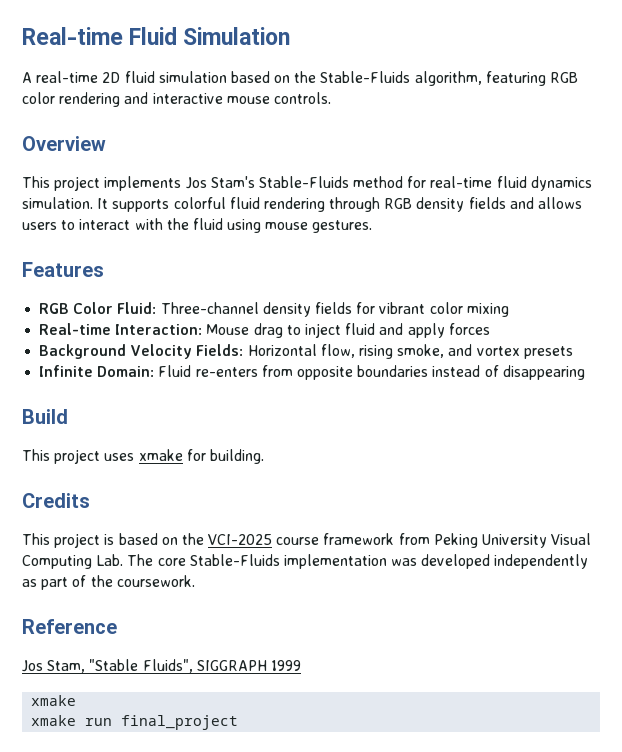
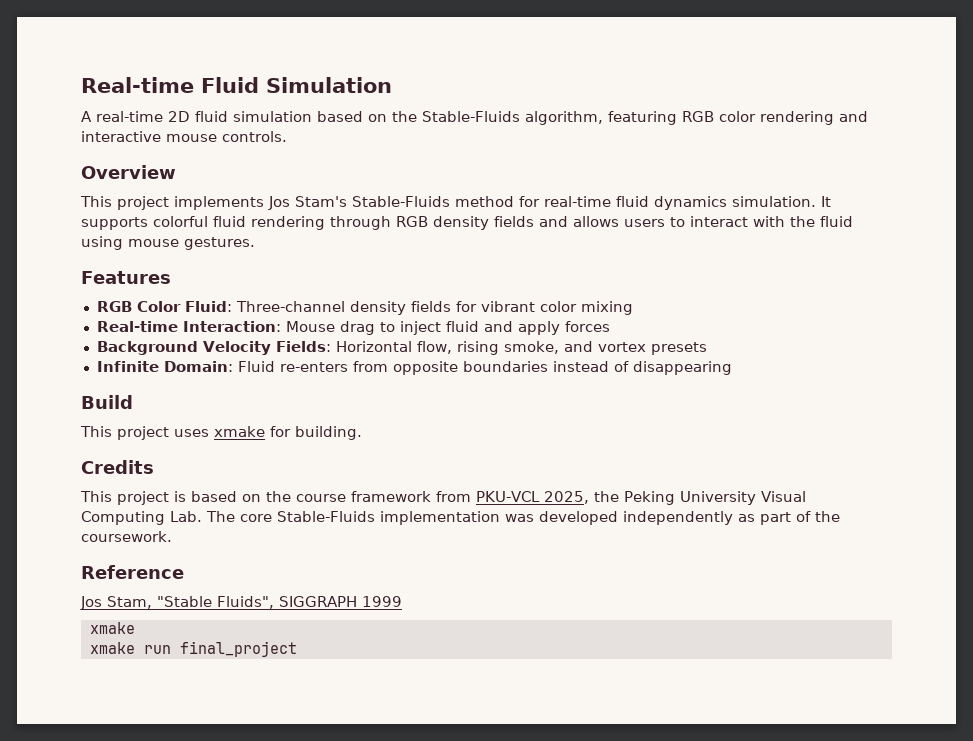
[208,534,273,545] VCI-2025 -> (291, 496) none
(430, 539) none -> [476,491,619,504] PKU-VCL 2025, the

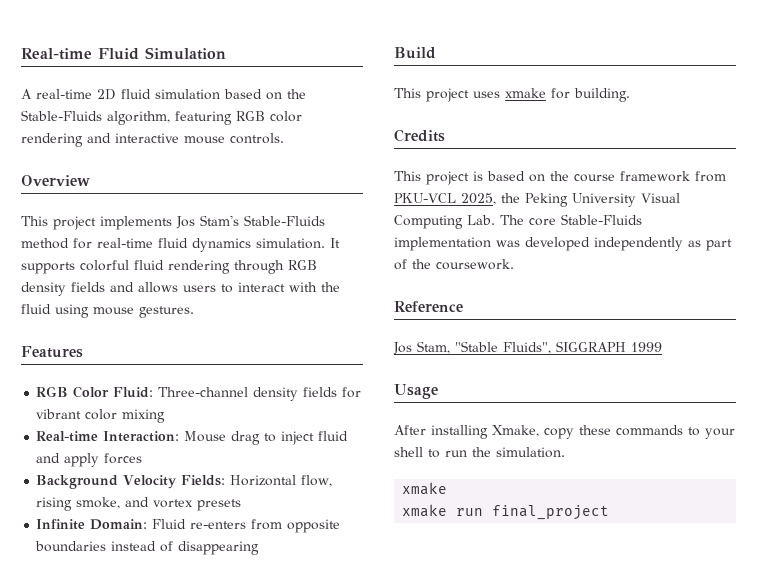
(402, 601) none -> [394,384,438,399] [394,425,735,439] [394,447,565,458] // Usage // After installing Xmake, copy these commands to your shell to run the simulation.

